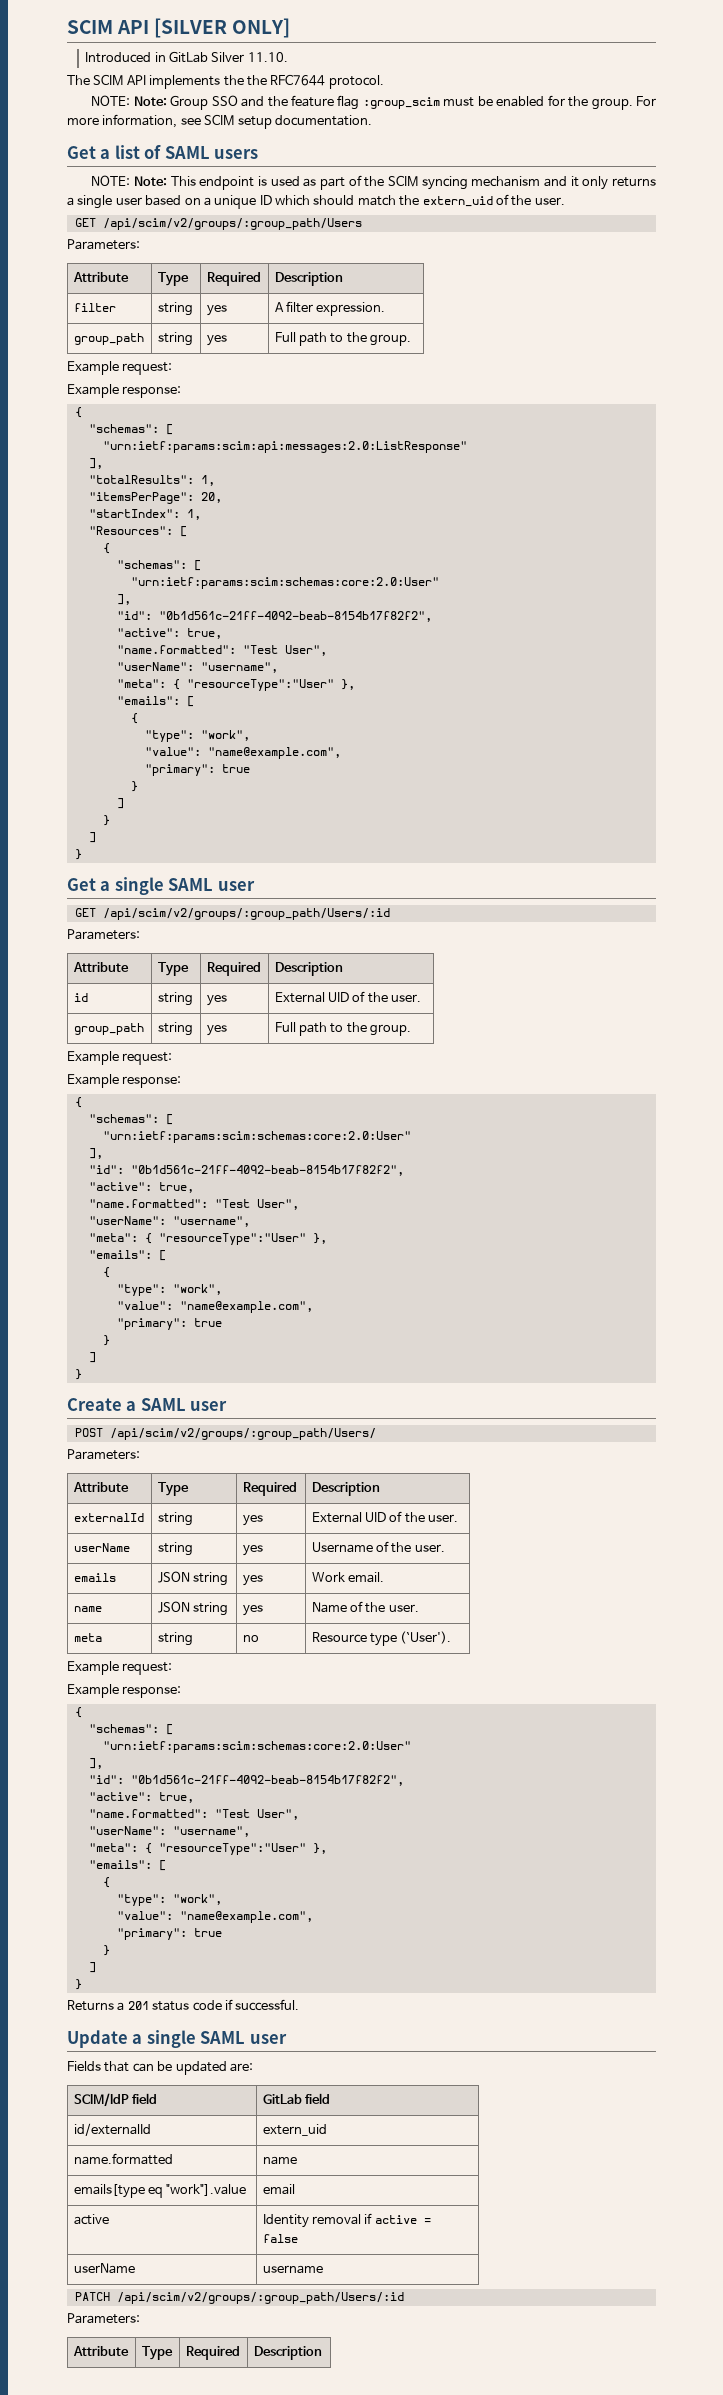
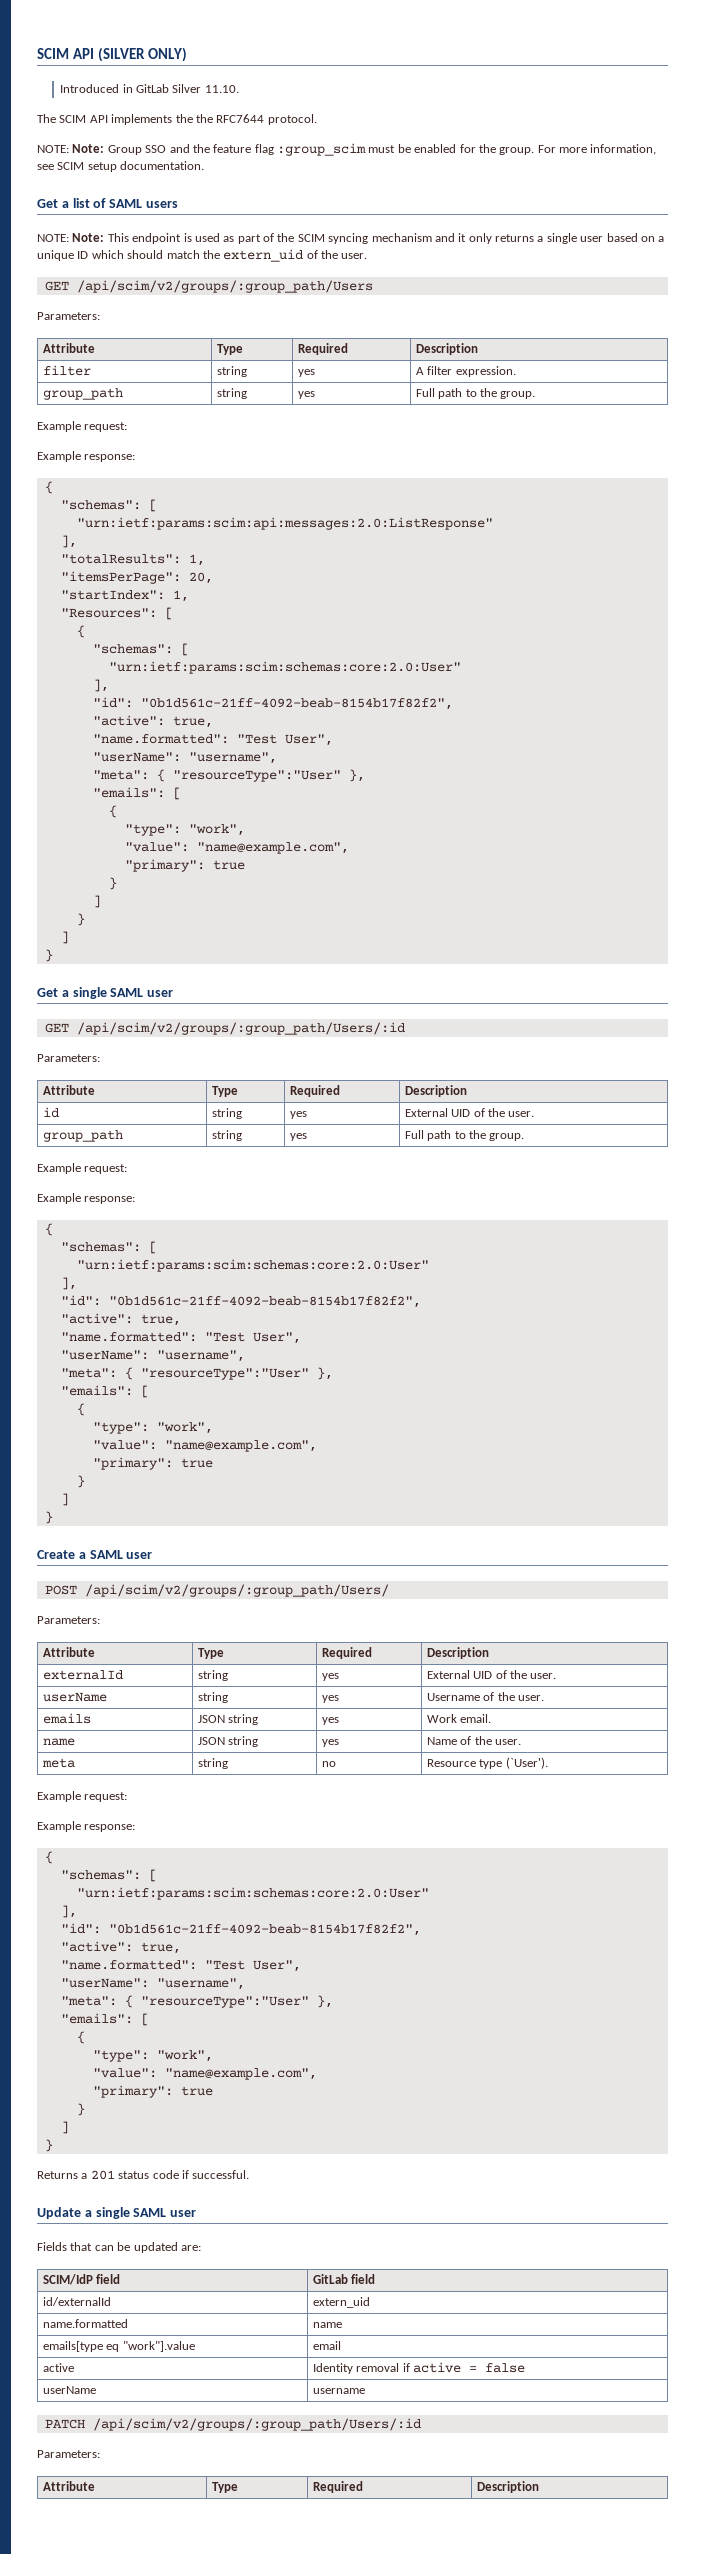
[67,18,291,38] SCIM API [SILVER ONLY] -> [37,47,187,62] SCIM API (SILVER ONLY)

